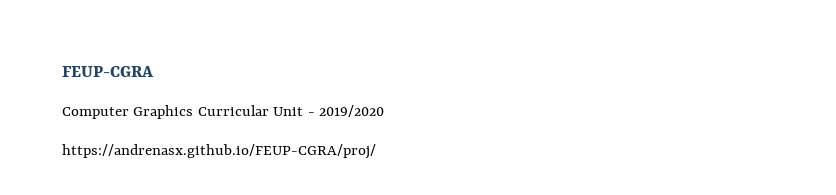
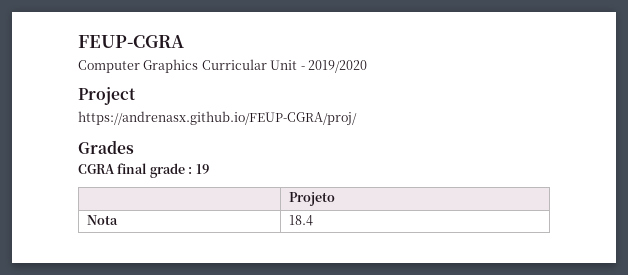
(385, 111) none -> [78,87,136,105] // Project
(376, 151) none -> [78,140,134,154] [78,163,209,178] [288,192,335,206] [86,215,118,225] [288,215,313,226] // Grades // CGRA final grade : 19 // | Projeto // Nota | 18.4

